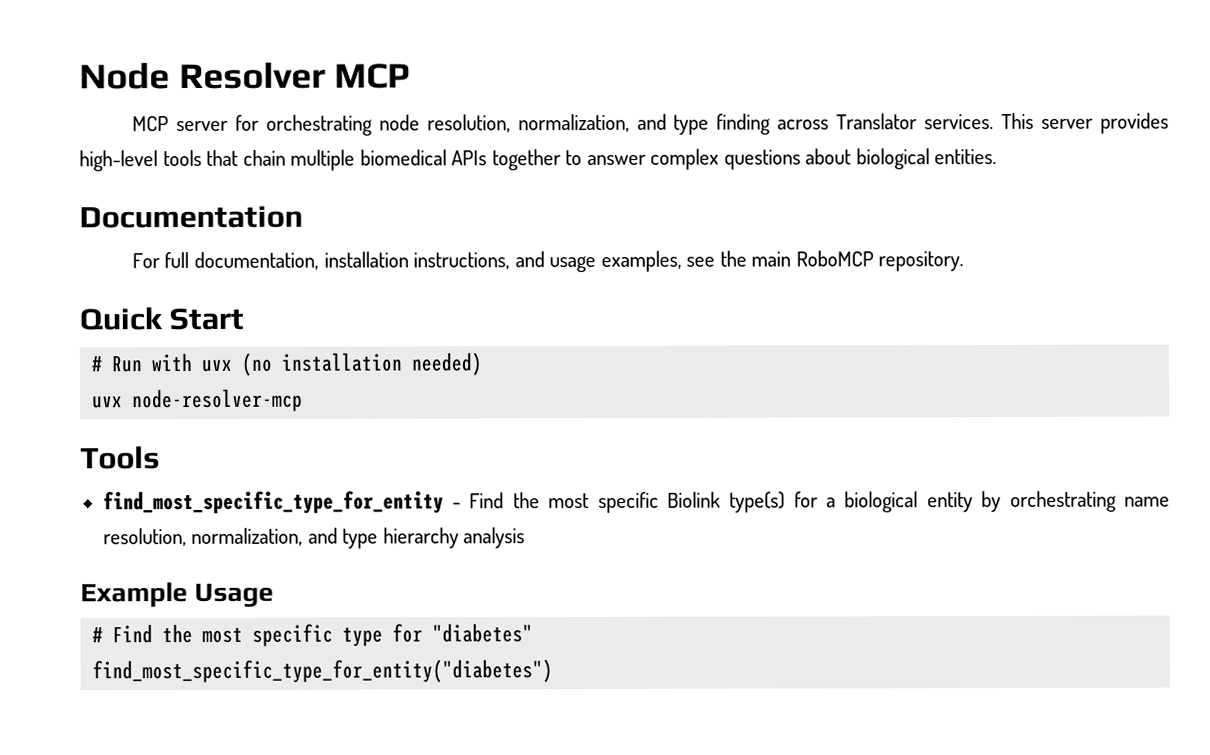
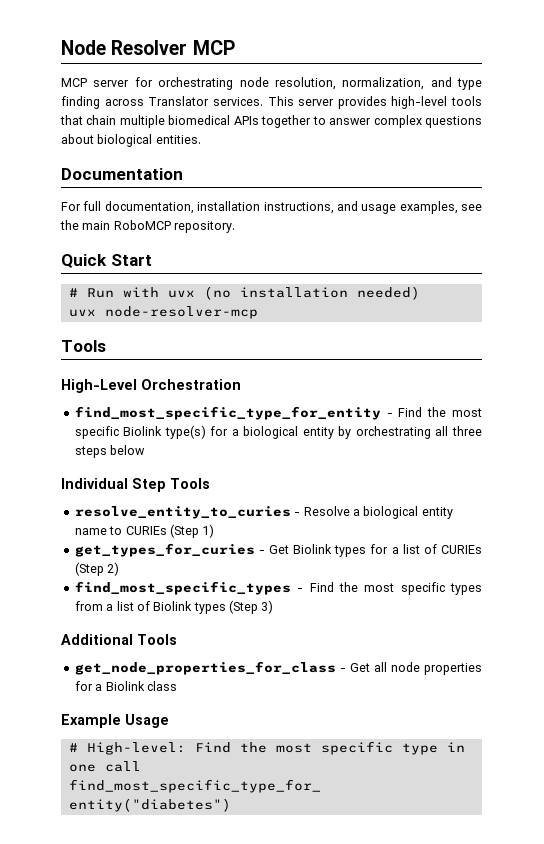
(160, 458) none -> [61,379,241,393] // High-Level Orchestration
[1124,496,1171,507] [102,527,526,549] name resolution, normalization, and type hierarchy analysis -> [435,426,482,436] [74,445,146,458] [61,478,210,492] [74,506,453,519] [74,524,215,538] [74,543,483,557] [74,562,120,576] [74,581,482,595] [74,600,274,614] [61,634,177,645] [74,661,483,675] [74,681,177,691] all three steps below // Individual Step Tools // resolve_entity_to_curies - Resolve a biological entity name to CURIEs (Step 1) // get_types_for_curies - Get Biolink types for a list of CURIEs (Step 2) // find_most_specific_types - Find the most specific types from a list of Biolink types (Step 3) // Additional Tools // get_node_properties_for_class - Get all node properties for a Biolink class
(104, 634) none -> [86,742,186,755] High-level:
[392,623,534,643] for "diabetes" -> [446,742,465,752] [68,761,141,772] in one call

